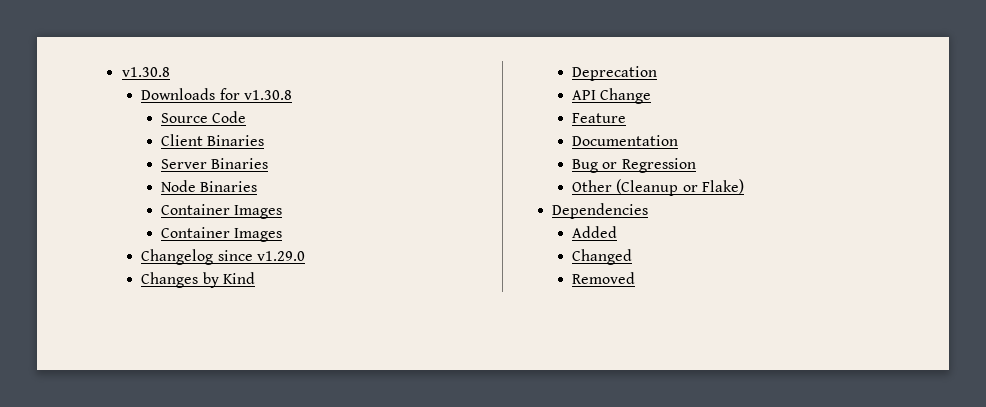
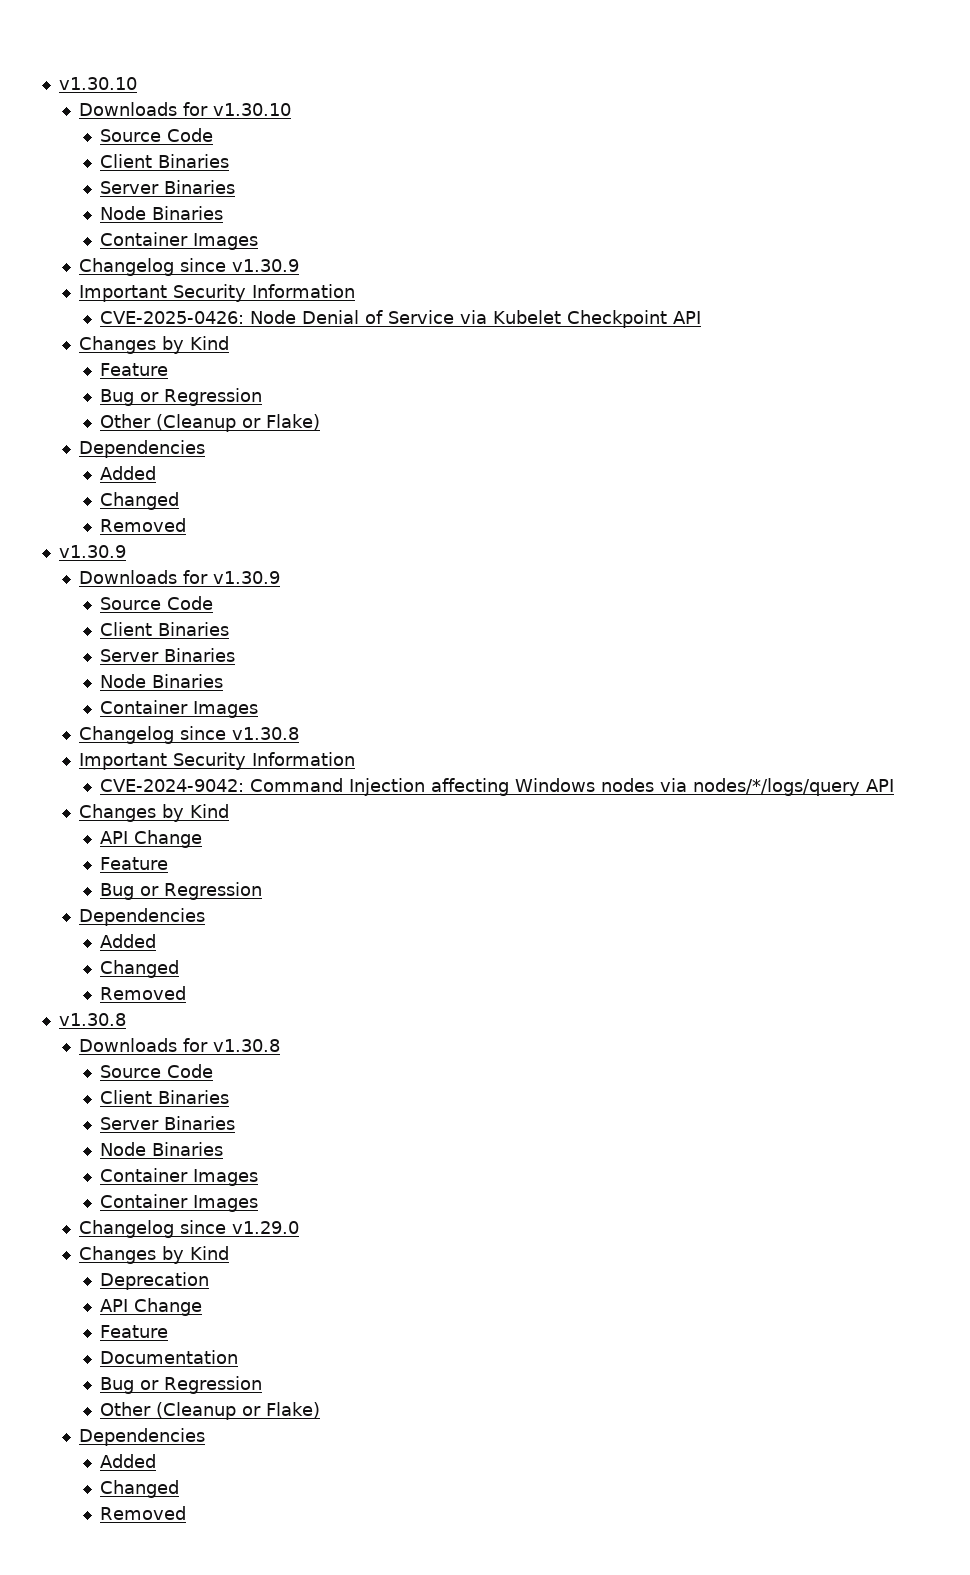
(121, 72) none -> [58,77,137,90] [79,102,292,116] [99,128,213,142] [99,154,229,168] [99,180,235,194] [99,206,223,220] [99,232,258,250] [79,258,300,276] [79,284,356,302] [99,310,701,328] [79,336,230,354] [99,363,168,376] [99,388,262,406] [99,414,320,432] [79,440,206,458] [99,466,156,480] [99,492,179,510] [99,518,186,532] [58,545,126,558] [79,570,281,584] [99,596,213,610] [99,622,229,636] [99,648,235,662] [99,674,223,688] [99,700,258,718] [79,726,300,744] [79,752,356,770] [99,778,894,796] [79,804,230,822] [99,830,202,848] [99,857,168,870] [99,882,262,900] [79,908,206,926] [99,934,156,948] [99,960,179,978] [99,986,186,1000] v1.30.10 // Downloads for v1.30.10 // Source Code // Client Binaries // Server Binaries // Node Binaries // Container Images // Changelog since v1.30.9 // Important Security Information // CVE-2025-0426: Node Denial of Service via Kubelet Checkpoint API // Changes by Kind // Feature // Bug or Regression // Other (Cleanup or Flake) // Dependencies // Added // Changed // Removed // v1.30.9 // Downloads for v1.30.9 // Source Code // Client Binaries // Server Binaries // Node Binaries // Container Images // Changelog since v1.30.8 // Important Security Information // CVE-2024-9042: Command Injection affecting Windows nodes via nodes/*/logs/query API // Changes by Kind // API Change // Feature // Bug or Regression // Dependencies // Added // Changed // Removed //

